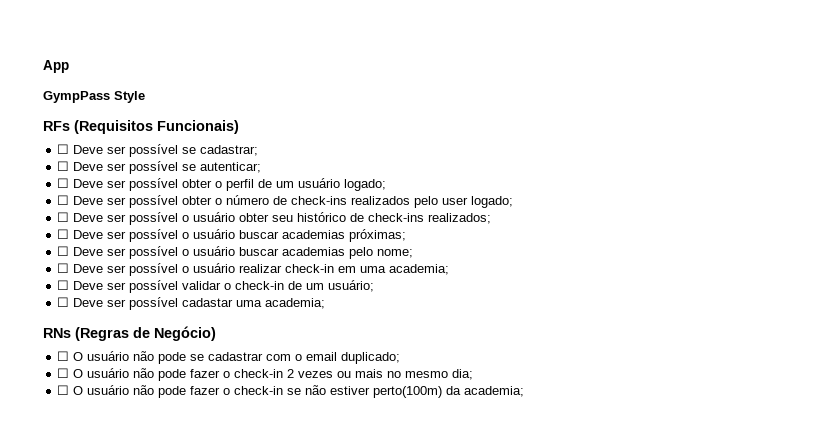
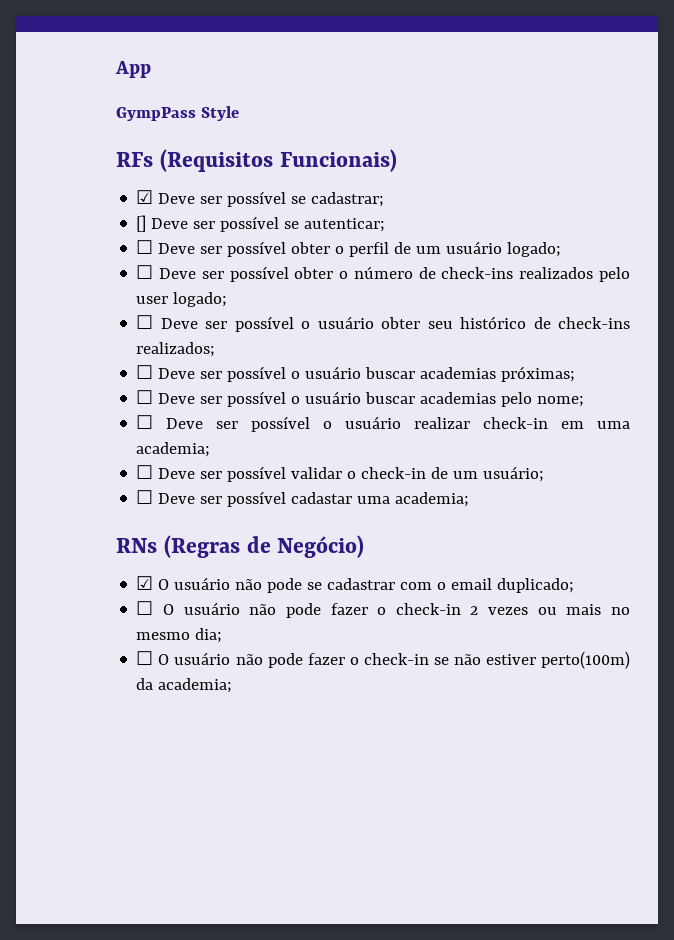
[57,144,70,154] ☐ -> [136,190,154,204] ☑
[57,161,70,171] ☐ -> [136,215,147,232] []
[57,351,70,361] ☐ -> [136,576,154,590] ☑

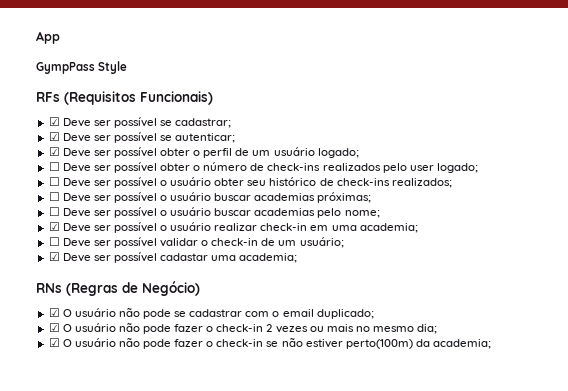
[136,215,147,232] [] -> [48,132,60,141] ☑
[136,240,154,254] ☐ -> [48,147,60,156] ☑
[136,415,154,429] ☐ -> [48,222,60,231] ☑
[136,490,154,504] ☐ -> [48,252,60,261] ☑
[136,601,154,615] ☐ -> [48,323,60,332] ☑
[136,651,154,665] ☐ -> [48,338,60,347] ☑

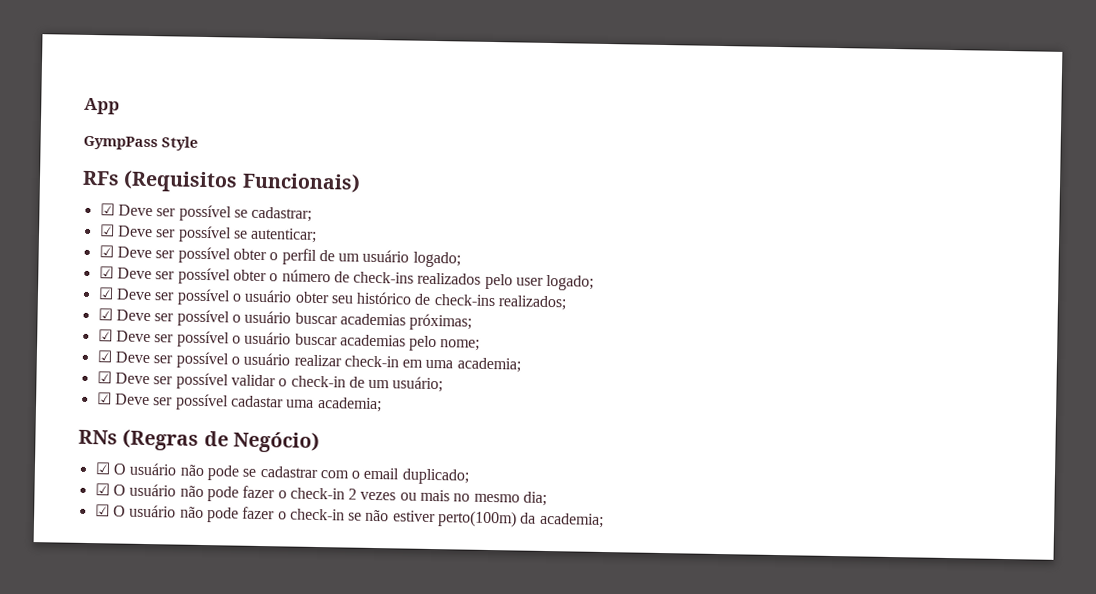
[48,162,60,171] ☐ -> [98,266,114,279] ☑
[48,177,60,186] ☐ -> [97,287,114,300] ☑
[48,192,60,201] ☐ -> [97,308,113,321] ☑
[48,207,60,216] ☐ -> [97,329,113,342] ☑
[48,237,60,246] ☐ -> [96,371,112,384] ☑

